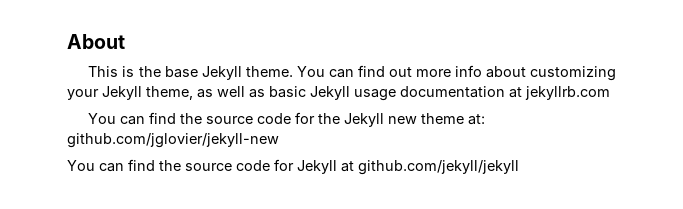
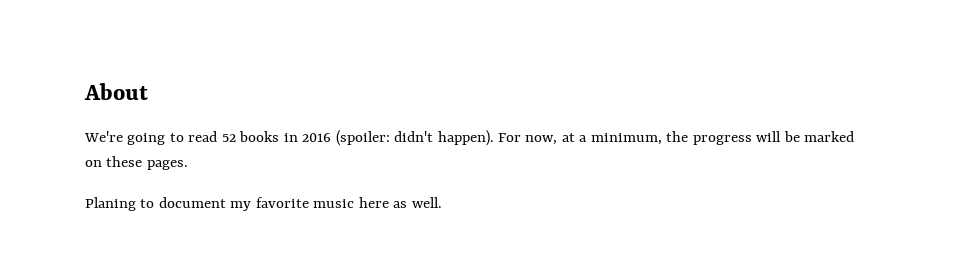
[88,65,617,81] [67,86,610,101] [88,112,486,127] [67,133,279,148] [67,159,519,175] This is the base Jekyll theme. You can find out more info about customizing your Jekyll theme, as well as basic Jekyll usage documentation at jekyllrb.com // You can find the source code for the Jekyll new theme at: github.com/jglovier/jekyll-new // You can find the source code for Jekyll at github.com/jekyll/jekyll -> [84,130,855,146] [85,156,188,170] [85,197,442,211] We're going to read 52 books in 2016 (spoiler: didn't happen). For now, at a minimum, the progress will be marked on these pages. // Planing to document my favorite music here as well.

